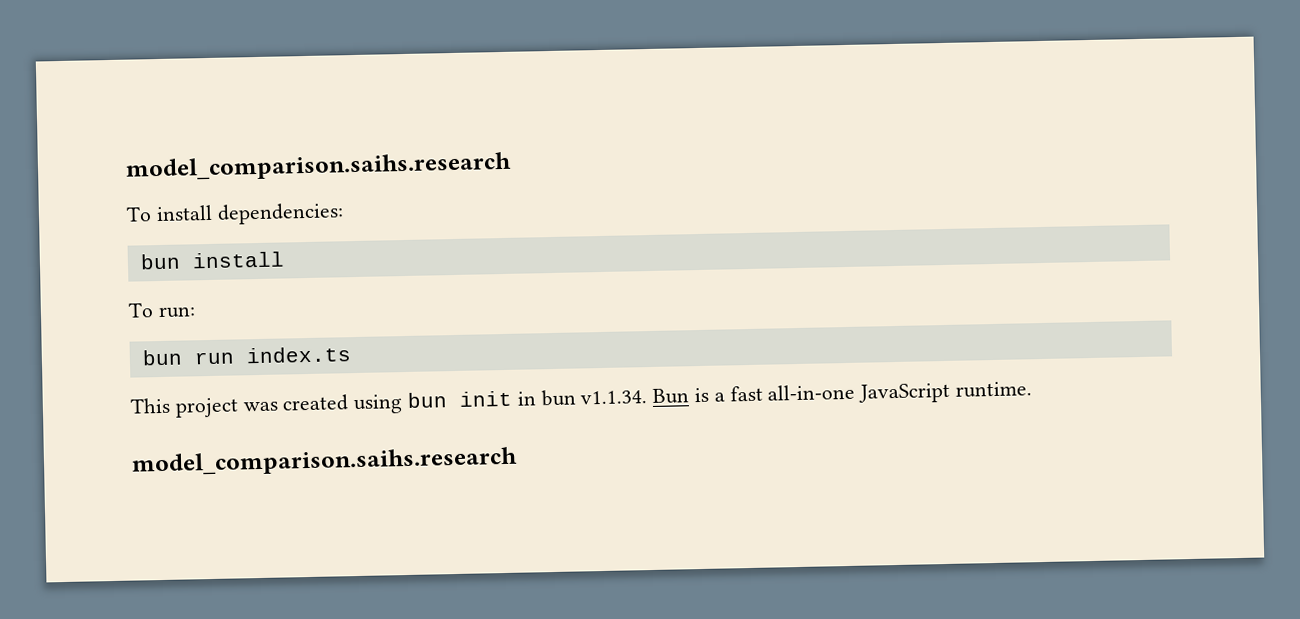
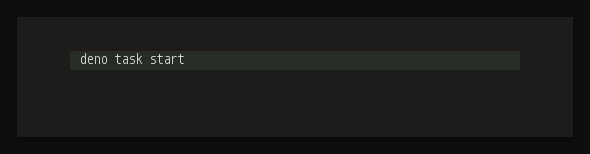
[125,151,512,182] [126,202,344,225] [139,251,285,270] [128,302,196,319] [141,346,351,366] [130,381,1033,418] [131,446,518,477] model_comparison.saihs.research // To install dependencies: // bun install // To run: // bun run index.ts // This project was created using bun init in bun v1.1.34. Bun is a fast all-in-one JavaScript runtime. // model_comparison.saihs.research -> [79,53,185,64] deno task start

